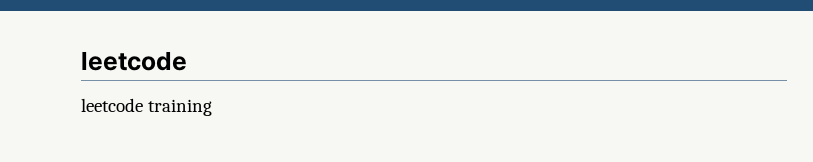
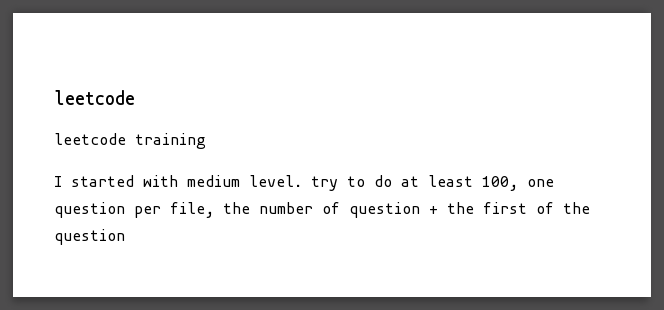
(213, 107) none -> [54,175,554,191] [54,202,590,218] [54,229,125,245] // I started with medium level. try to do at least 100, one question per file, the number of question + the first of the question

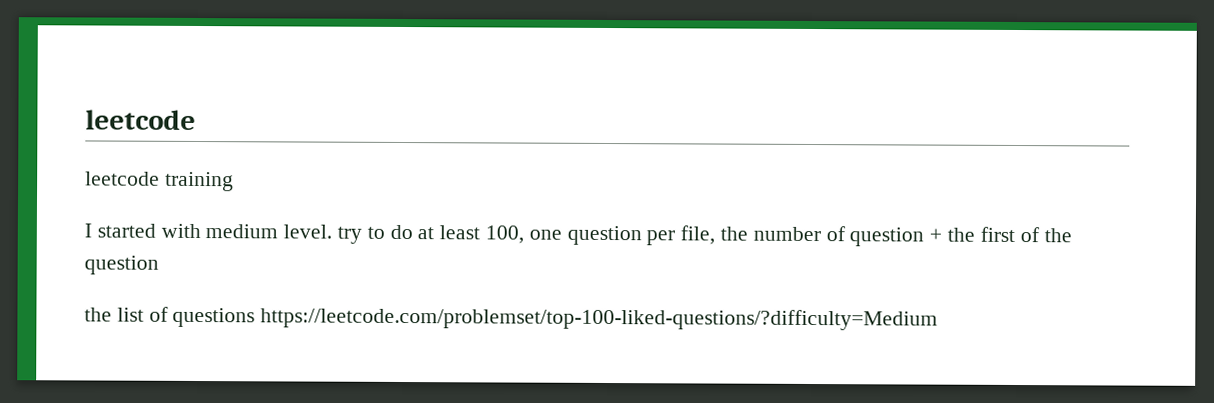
(125, 237) none -> [84,306,939,331] // the list of questions https://leetcode.com/problemset/top-100-liked-questions/?difficulty=Medium

